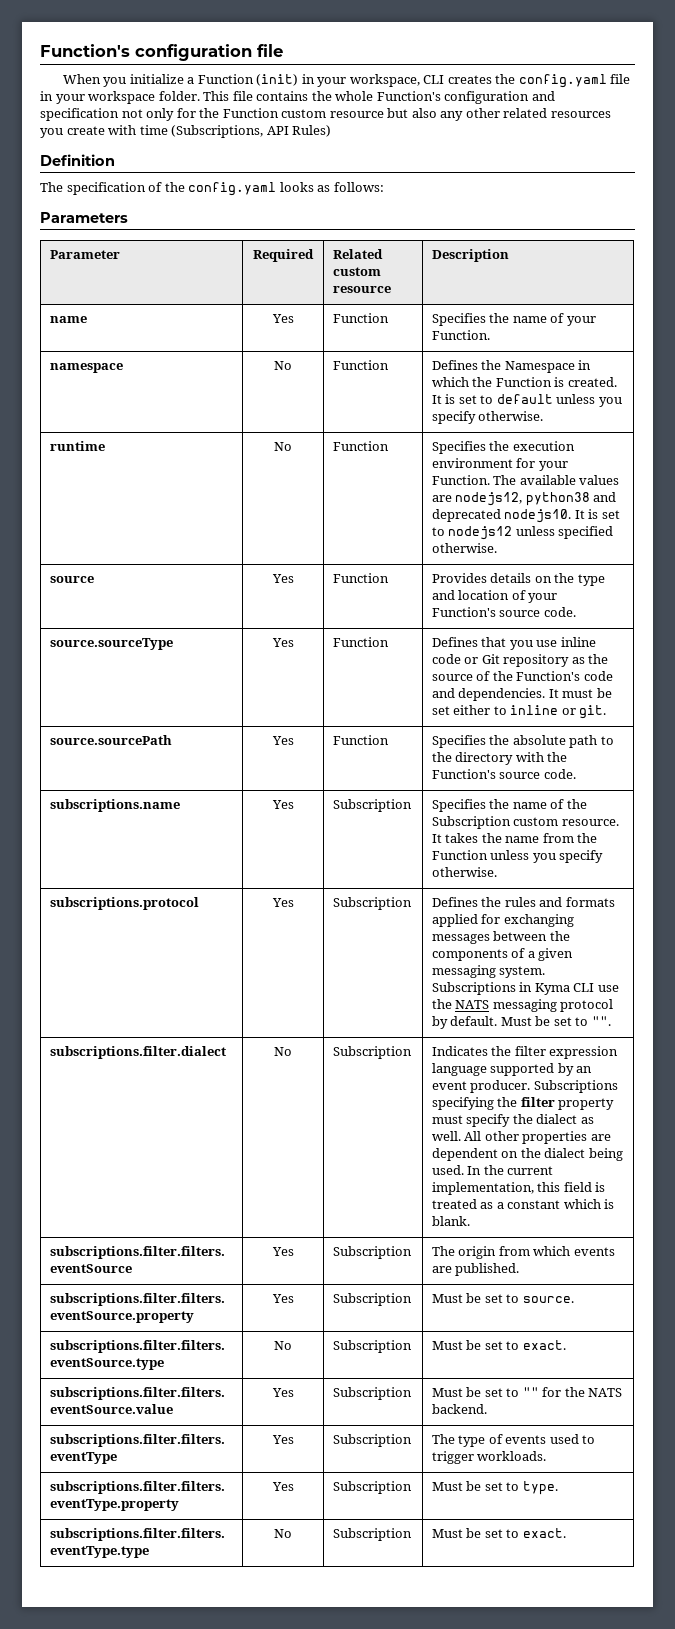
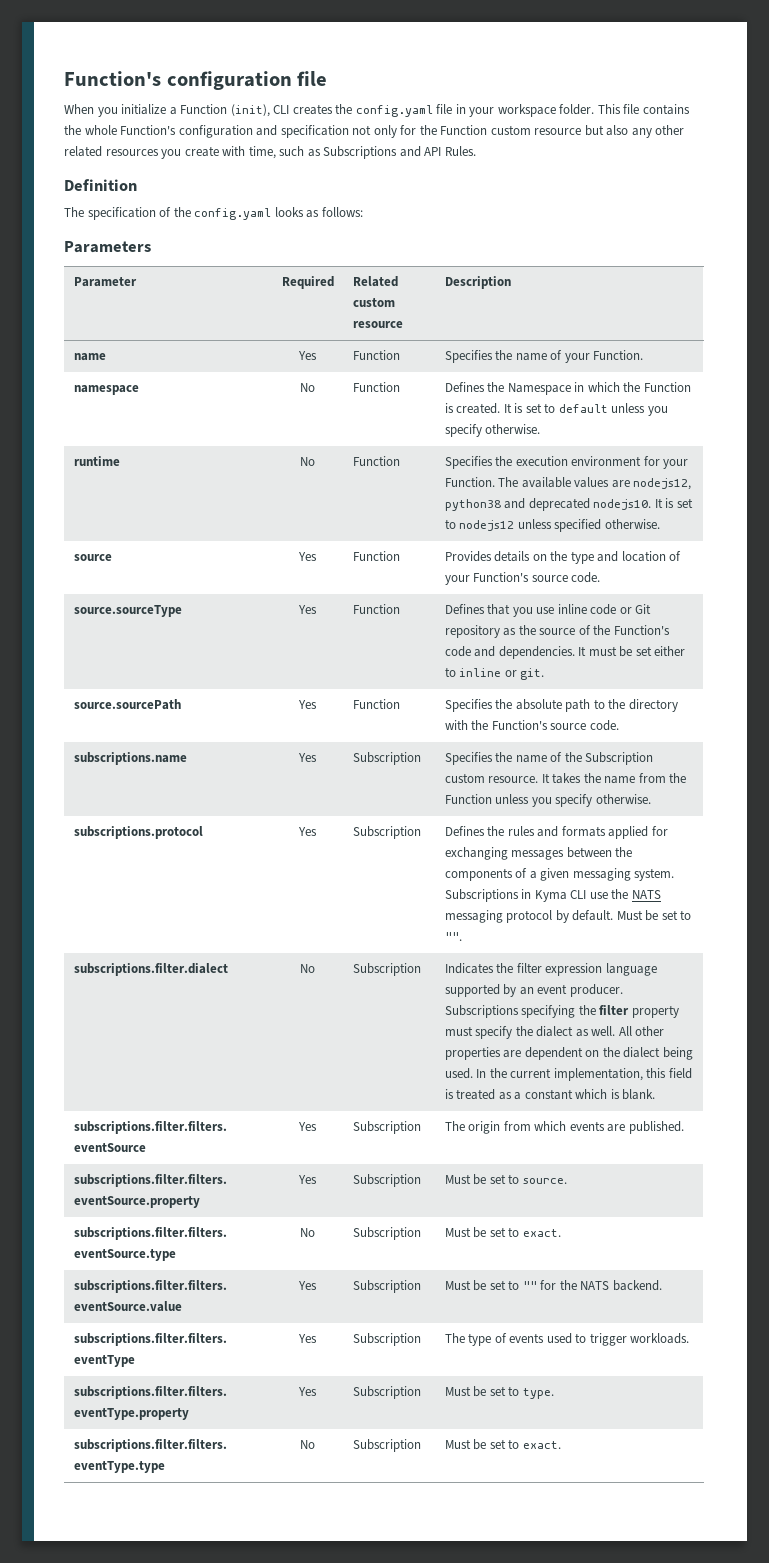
[256,74,420,87] (init) in your workspace, -> [230,104,270,117] (init),
[139,125,332,138] time (Subscriptions, API Rules) -> [248,146,476,159] time, such as Subscriptions and API Rules.

